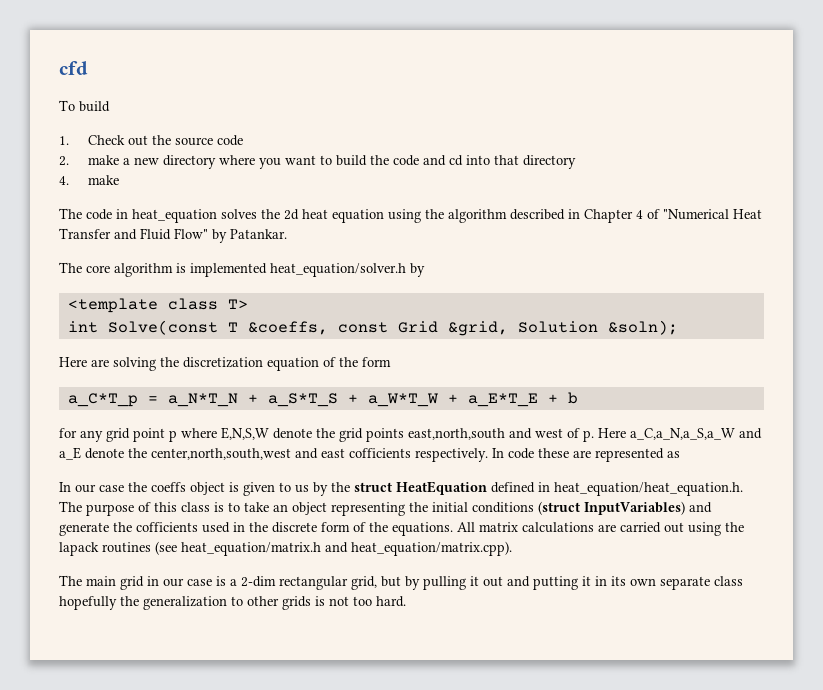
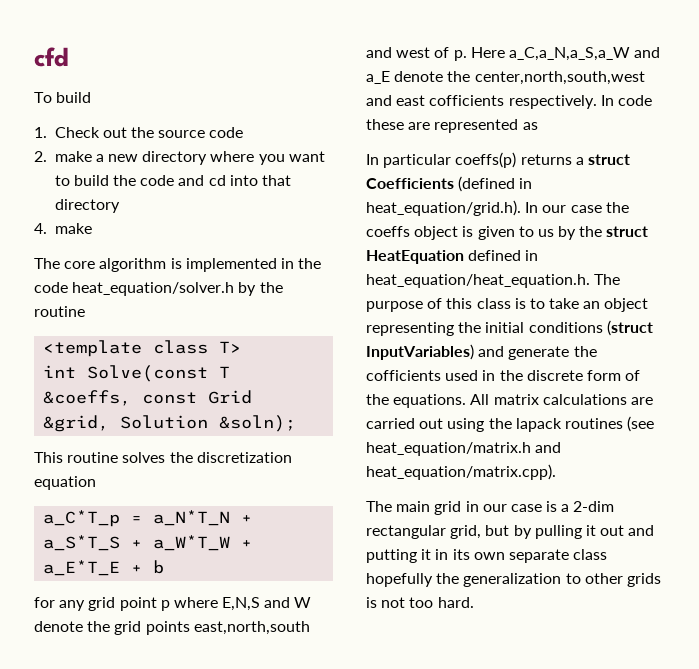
[59,208,762,223] [59,228,287,243] // The code in heat_equation solves the 2d heat equation using the algorithm described in Chapter 4 of "Numerical Heat Transfer and Fluid Flow" by Patankar. -> (92, 228) none
(267, 270) none -> [280,258,322,269] [34,282,68,293] in the code
(425, 270) none -> [259,282,283,293] [34,306,85,317] the routine
[59,357,156,371] Here are solving -> [34,452,166,463] This routine solves
[323,357,391,367] of the form -> (96, 483) none
[221,427,269,440] E,N,S,W -> [222,597,312,611] E,N,S and W
(71, 487) none -> [383,152,630,168] [366,176,533,192] [366,200,539,216] particular coeffs(p) returns a struct Coefficients (defined in heat_equation/grid.h). In

